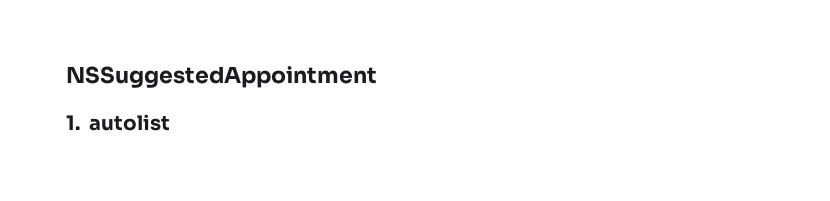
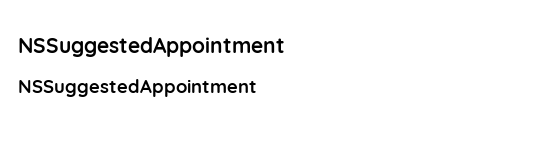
[66,114,170,131] 1. autolist -> [18,79,257,97] NSSuggestedAppointment

